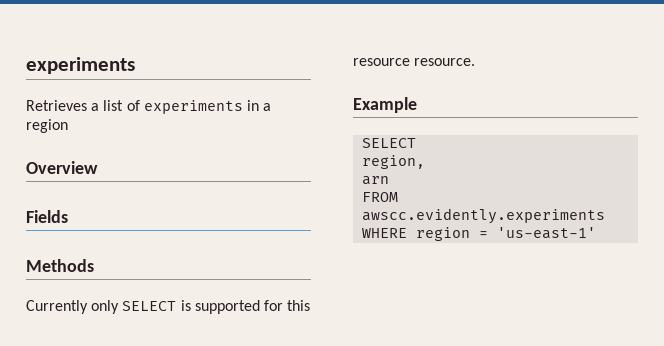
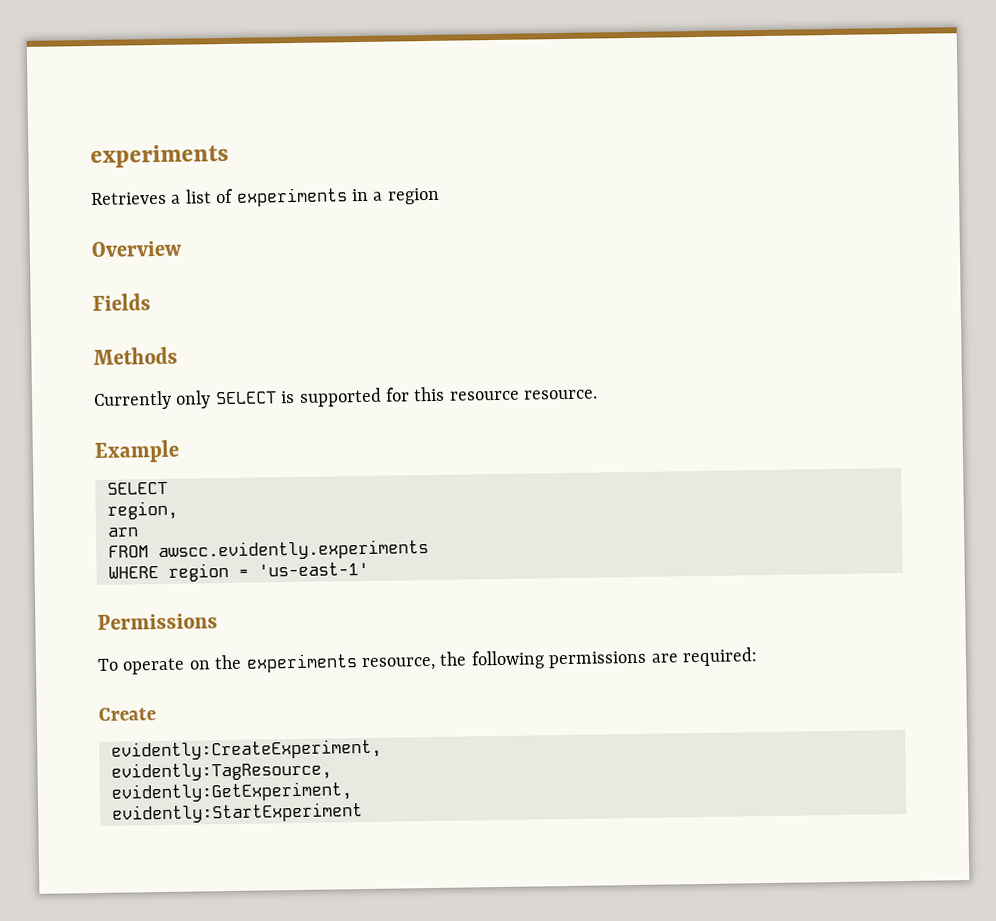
(597, 233) none -> [97,613,218,630] [97,647,758,675] [98,707,156,721] [111,738,382,761] [111,760,332,782] [111,781,353,803] [112,802,363,824] // Permissions // To operate on the experiments resource, the following permissions are required: // Create // evidently:CreateExperiment, // evidently:TagResource, // evidently:GetExperiment, // evidently:StartExperiment

